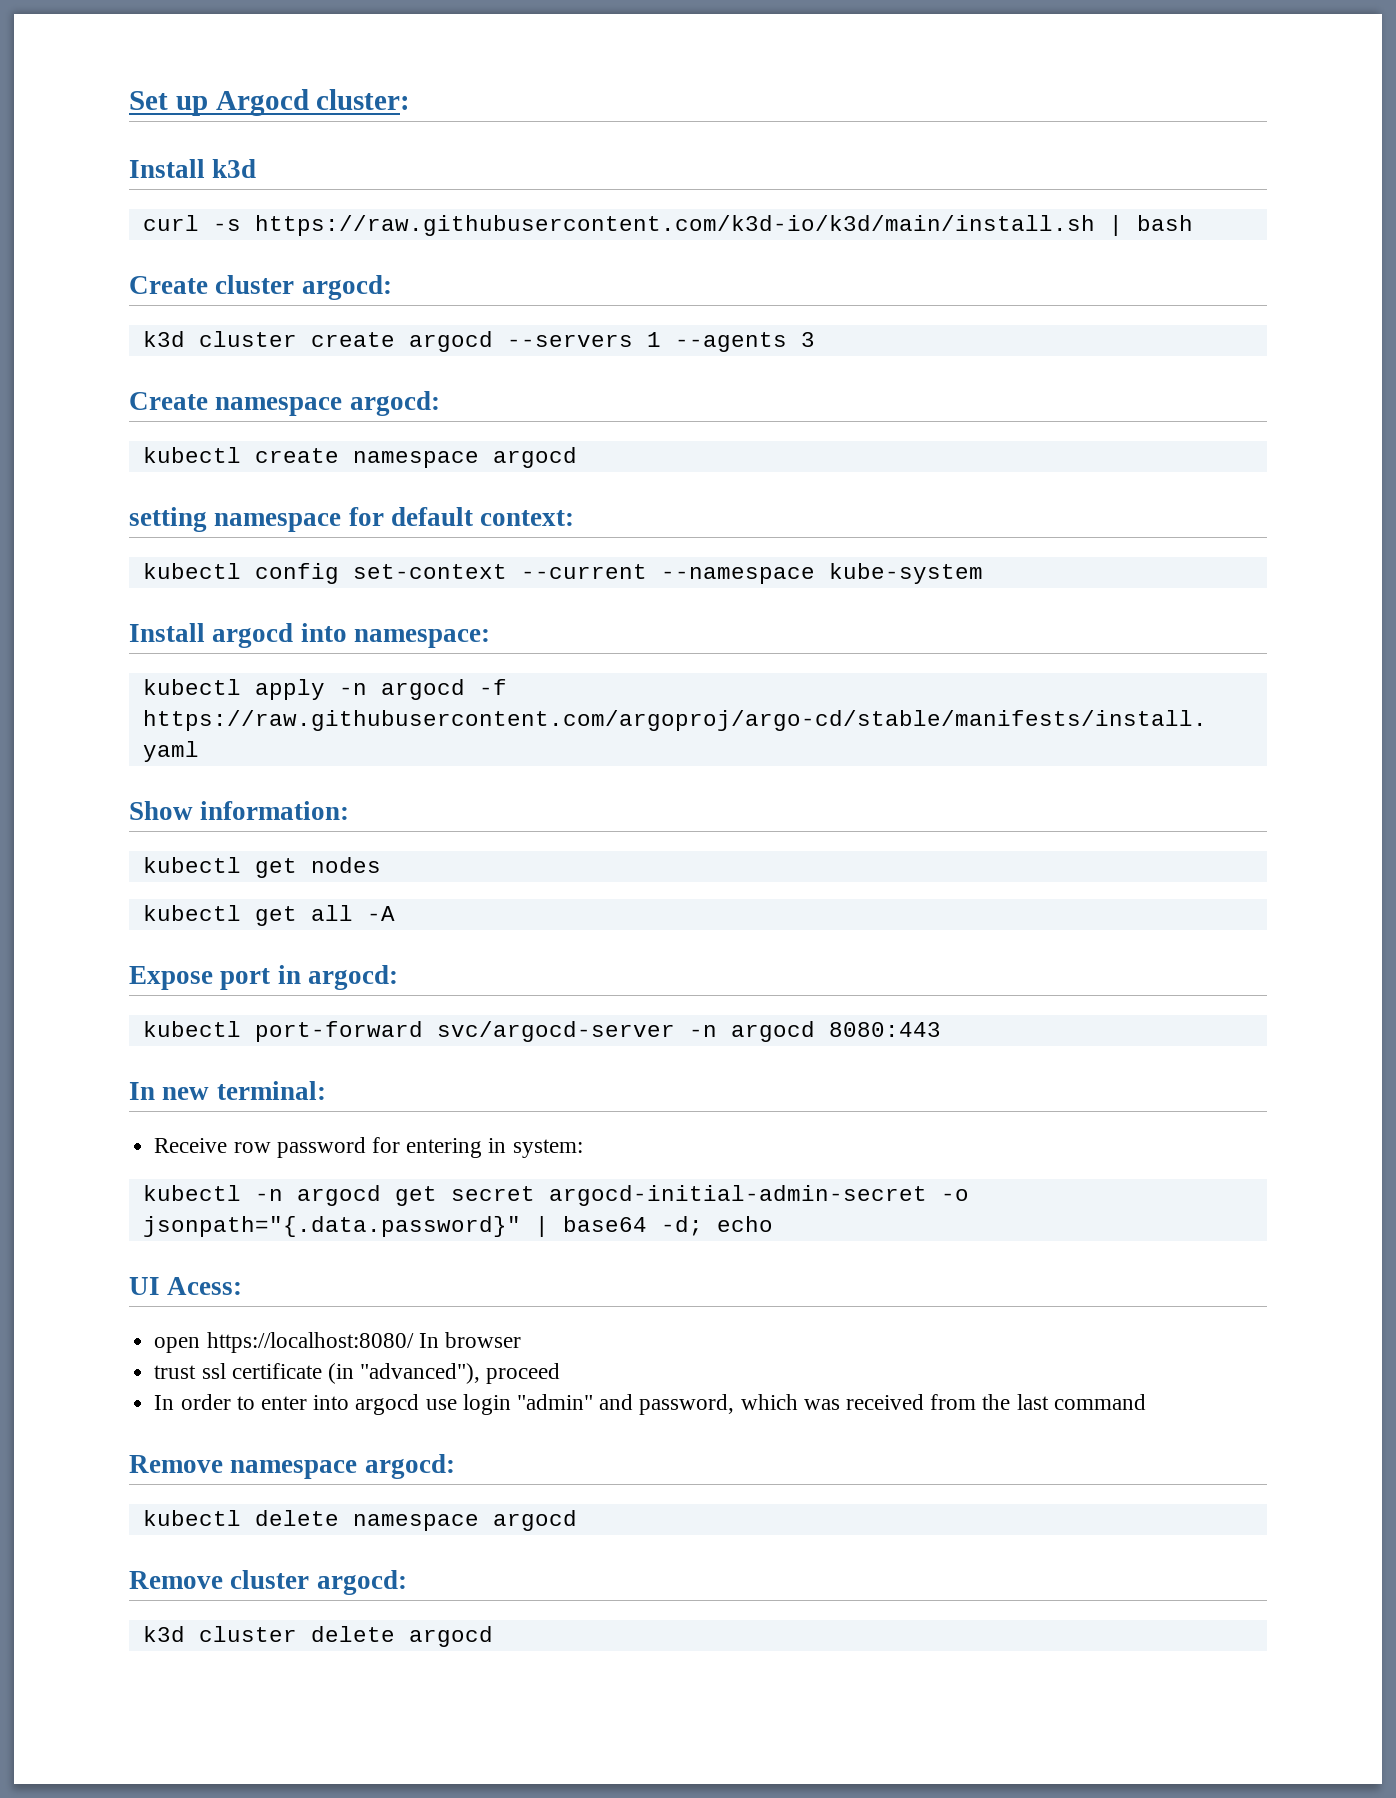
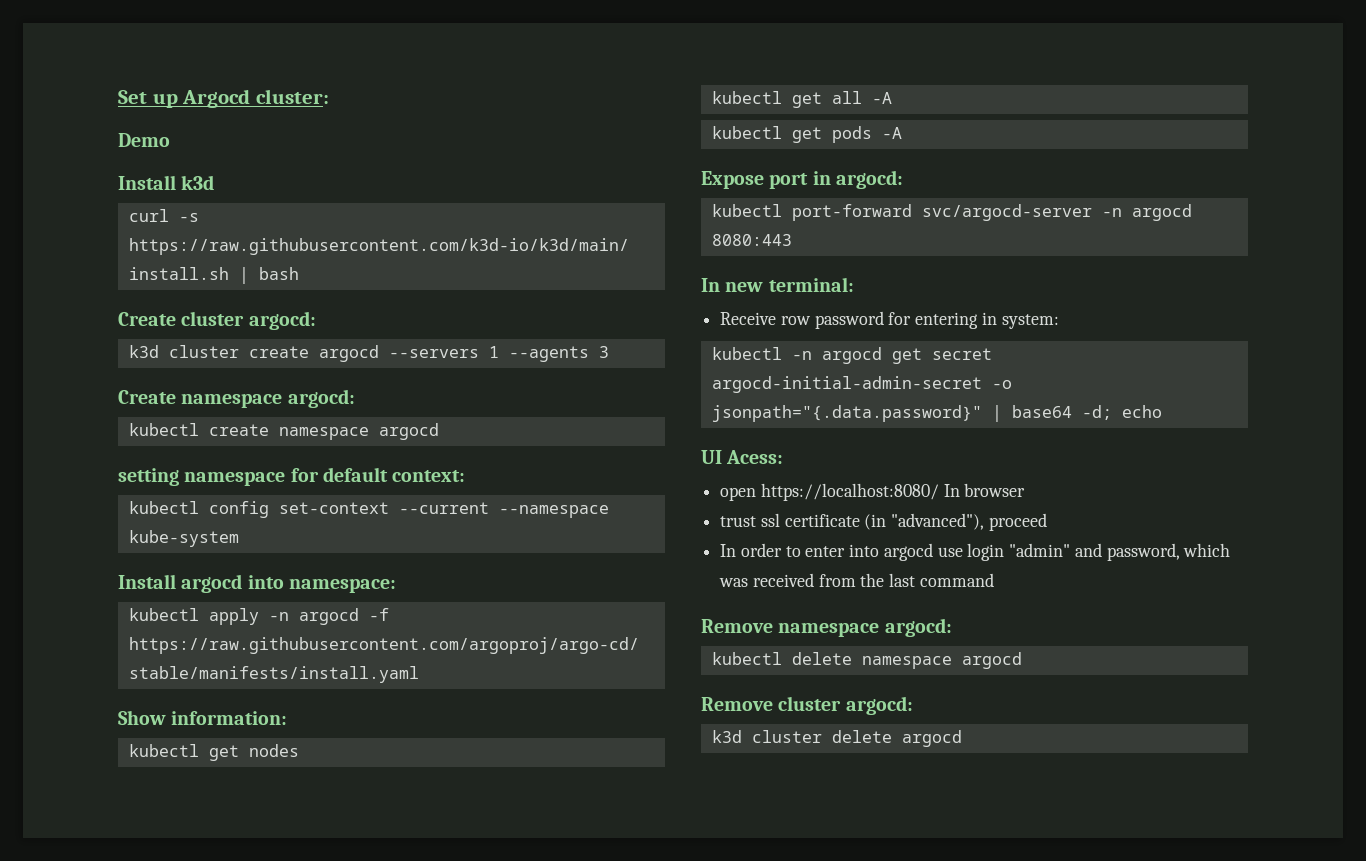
(411, 99) none -> [118,133,170,147] // Demo
(395, 913) none -> [711,126,902,143] // kubectl get pods -A

